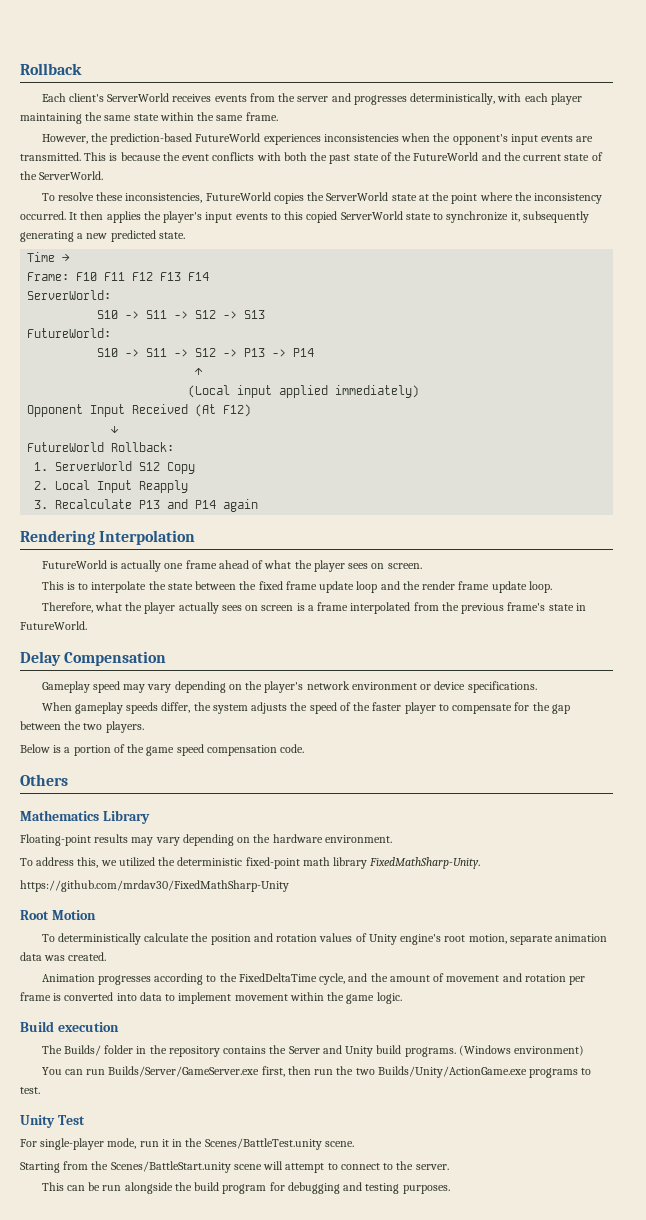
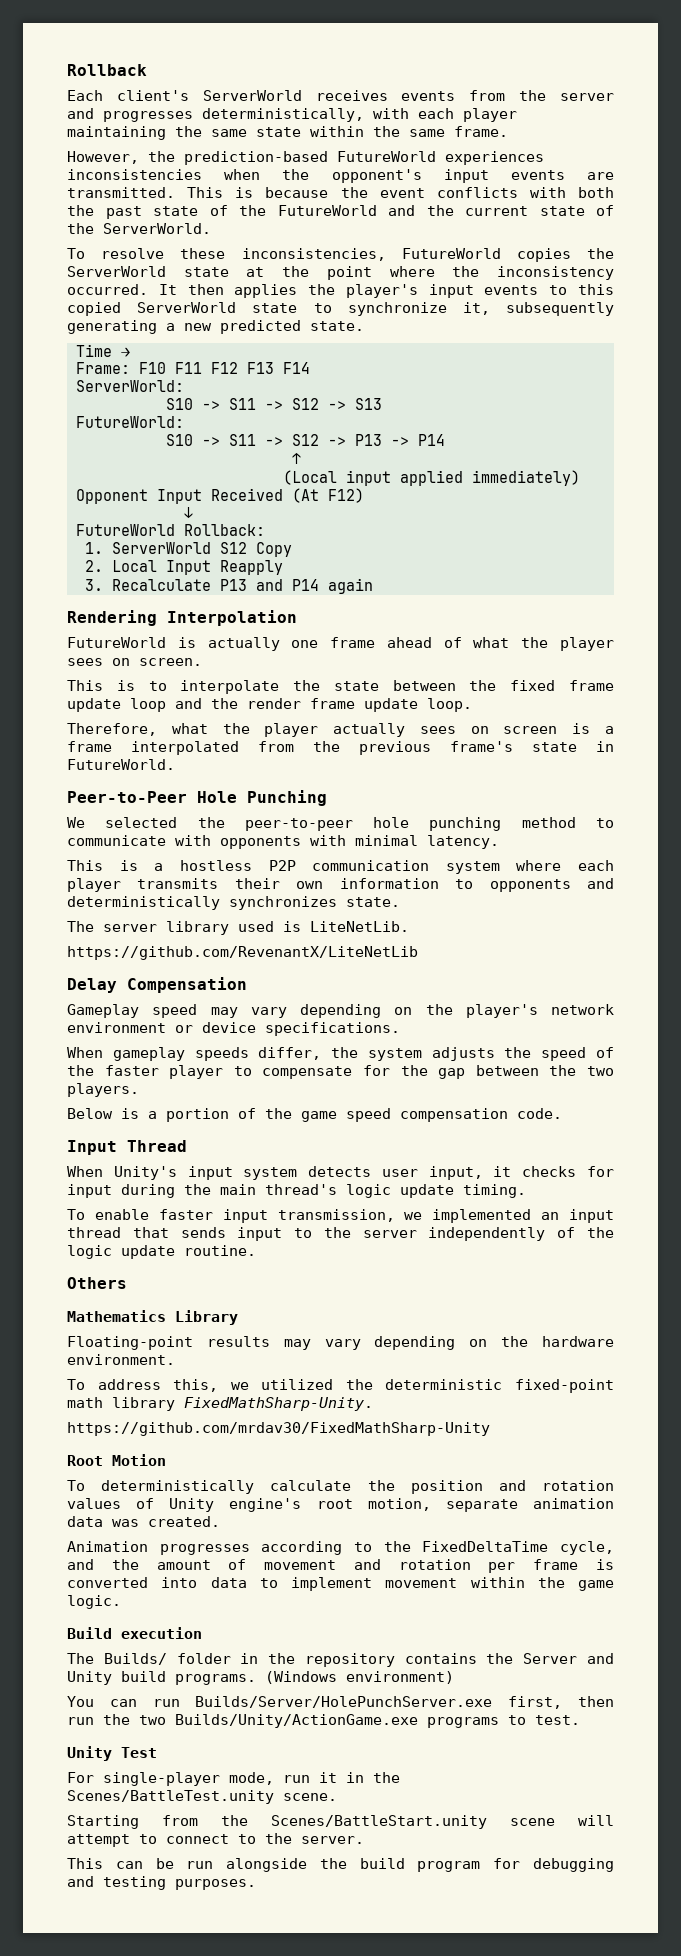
(87, 625) none -> [67,790,327,806] [67,817,614,831] [67,835,499,849] [67,860,614,874] [67,878,615,892] [67,896,400,910] [67,921,409,935] [67,946,418,960] // Peer-to-Peer Hole Punching // We selected the peer-to-peer hole punching method to communicate with opponents with minimal latency. // This is a hostless P2P communication system where each player transmits their own information to opponents and deterministically synchronizes state. // The server library used is LiteNetLib. // https://github.com/RevenantX/LiteNetLib
(305, 748) none -> [67,1140,187,1155] [67,1166,614,1180] [67,1184,526,1198] [67,1209,614,1223] [67,1227,614,1241] [67,1245,256,1259] // Input Thread // When Unity's input system detects user input, it checks for input during the main thread's logic update timing. // To enable faster input transmission, we implemented an input thread that sends input to the server independently of the logic update routine.
[108,1066,260,1077] Builds/Server/GameServer.exe -> [195,1696,493,1708] Builds/Server/HolePunchServer.exe

